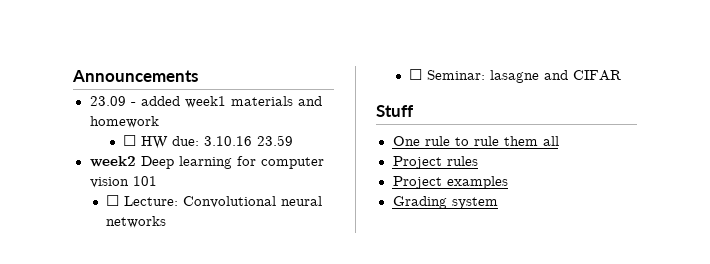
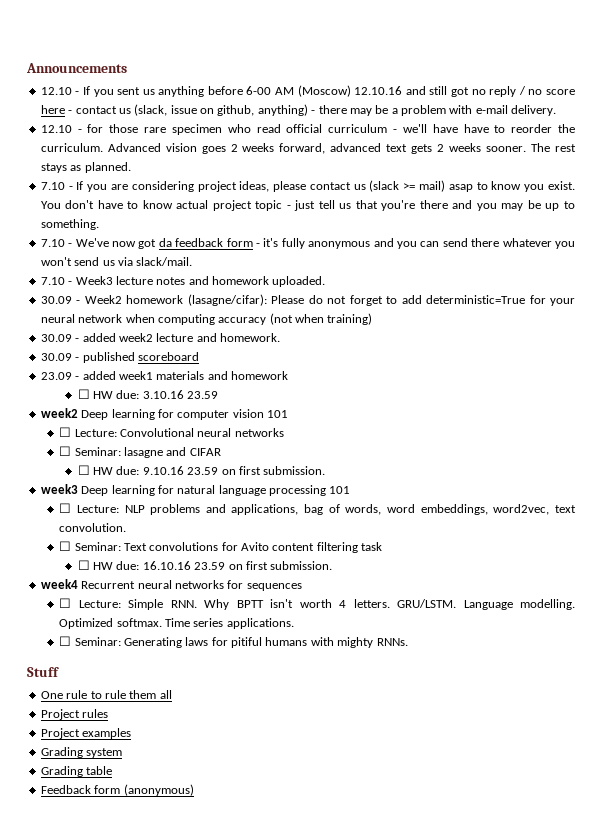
(198, 76) none -> [40,85,576,97] [40,104,557,116] [40,124,575,135] [40,143,576,154] [40,162,131,173] [40,180,576,192] [40,200,575,211] [40,219,99,230] [40,238,575,249] [40,257,193,266] [40,276,326,287] [40,294,575,306] [40,313,373,325] [40,333,280,342] [40,352,199,363] // 12.10 - If you sent us anything before 6-00 AM (Moscow) 12.10.16 and still got no reply / no score here - contact us (slack, issue on github, anything) - there may be a problem with e-mail delivery. // 12.10 - for those rare specimen who read official curriculum - we'll have have to reorder the curriculum. Advanced vision goes 2 weeks forward, advanced text gets 2 weeks sooner. The rest stays as planned. // 7.10 - If you are considering project ideas, please contact us (slack >= mail) asap to know you exist. You don't have to know actual project topic - just tell us that you're there and you may be up to something. // 7.10 - We've now got da feedback form - it's fully anonymous and you can send there whatever you won't send us via slack/mail. // 7.10 - Week3 lecture notes and homework uploaded. // 30.09 - Week2 homework (lasagne/cifar): Please do not forget to add deterministic=True for your neural network when computing accuracy (not when training) // 30.09 - added week2 lecture and homework. // 30.09 - published scoreboard
(622, 75) none -> [77,465,326,475] [40,484,351,496] [59,503,577,515] [59,523,127,532] [59,541,383,553] [77,560,333,570] [40,579,302,591] [59,598,575,610] [59,618,294,629] [59,636,408,648] // ☐ HW due: 9.10.16 23.59 on first submission. // week3 Deep learning for natural language processing 101 // ☐ Lecture: NLP problems and applications, bag of words, word embeddings, word2vec, text convolution. // ☐ Seminar: Text convolutions for Avito content filtering task // ☐ HW due: 16.10.16 23.59 on first submission. // week4 Recurrent neural networks for sequences // ☐ Lecture: Simple RNN. Why BPTT isn't worth 4 letters. GRU/LSTM. Language modelling. Optimized softmax. Time series applications. // ☐ Seminar: Generating laws for pitiful humans with mighty RNNs.
(498, 203) none -> [40,766,113,777] [40,784,194,796] // Grading table // Feedback form (anonymous)

